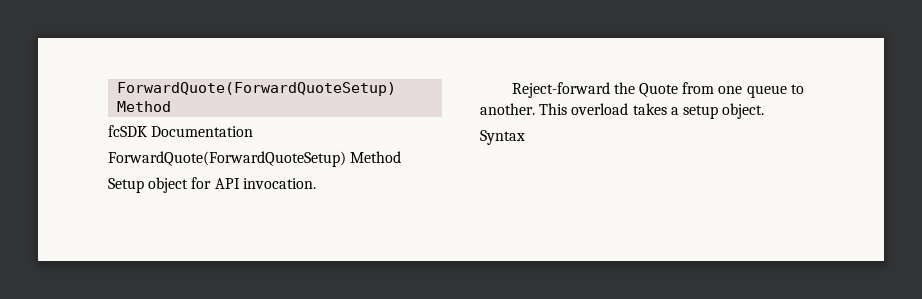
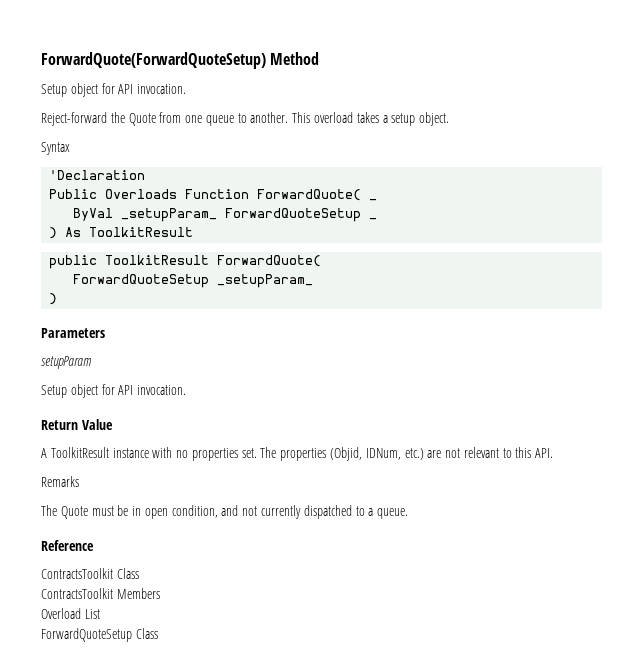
[117,82,397,96] [117,101,172,112] [108,125,254,137] [108,151,402,167] ForwardQuote(ForwardQuoteSetup) Method // fcSDK Documentation // ForwardQuote(ForwardQuoteSetup) Method -> [41,52,320,69] ForwardQuote(ForwardQuoteSetup) Method
(525, 137) none -> [49,170,146,180] [49,189,378,201] [73,208,378,222] [49,227,194,239] [49,255,322,269] [73,274,314,288] [49,293,58,305] [41,328,105,338] [41,356,91,369] [41,384,187,398] [41,419,113,430] [41,447,554,461] [41,476,79,487] [41,505,409,519] [41,540,94,551] [41,568,139,579] [41,588,160,599] [41,608,100,619] [41,628,158,642] // 'Declaration // Public Overloads Function ForwardQuote( _ // ByVal _setupParam_ ForwardQuoteSetup _ // ) As ToolkitResult // public ToolkitResult ForwardQuote( // ForwardQuoteSetup _setupParam_ // ) // Parameters // setupParam // Setup object for API invocation. // Return Value // A ToolkitResult instance with no properties set. The properties (Objid, IDNum, etc.) are not relevant to this API. // Remarks // The Quote must be in open condition, and not currently dispatched to a queue. // Reference // ContractsToolkit Class // ContractsToolkit Members // Overload List // ForwardQuoteSetup Class

